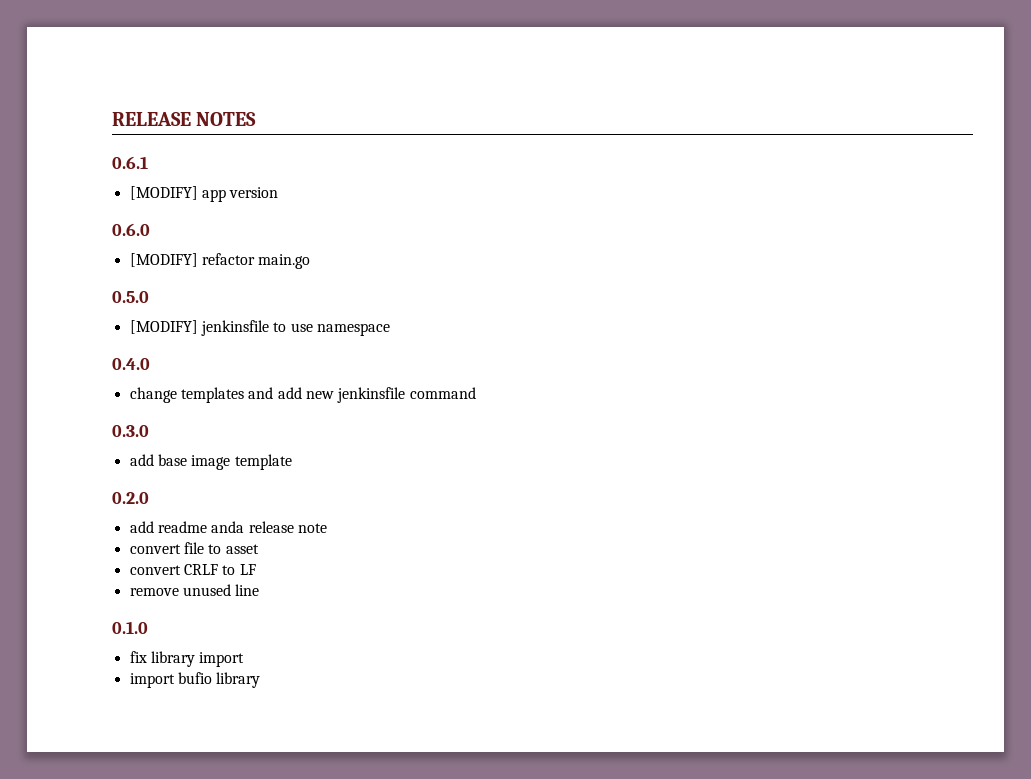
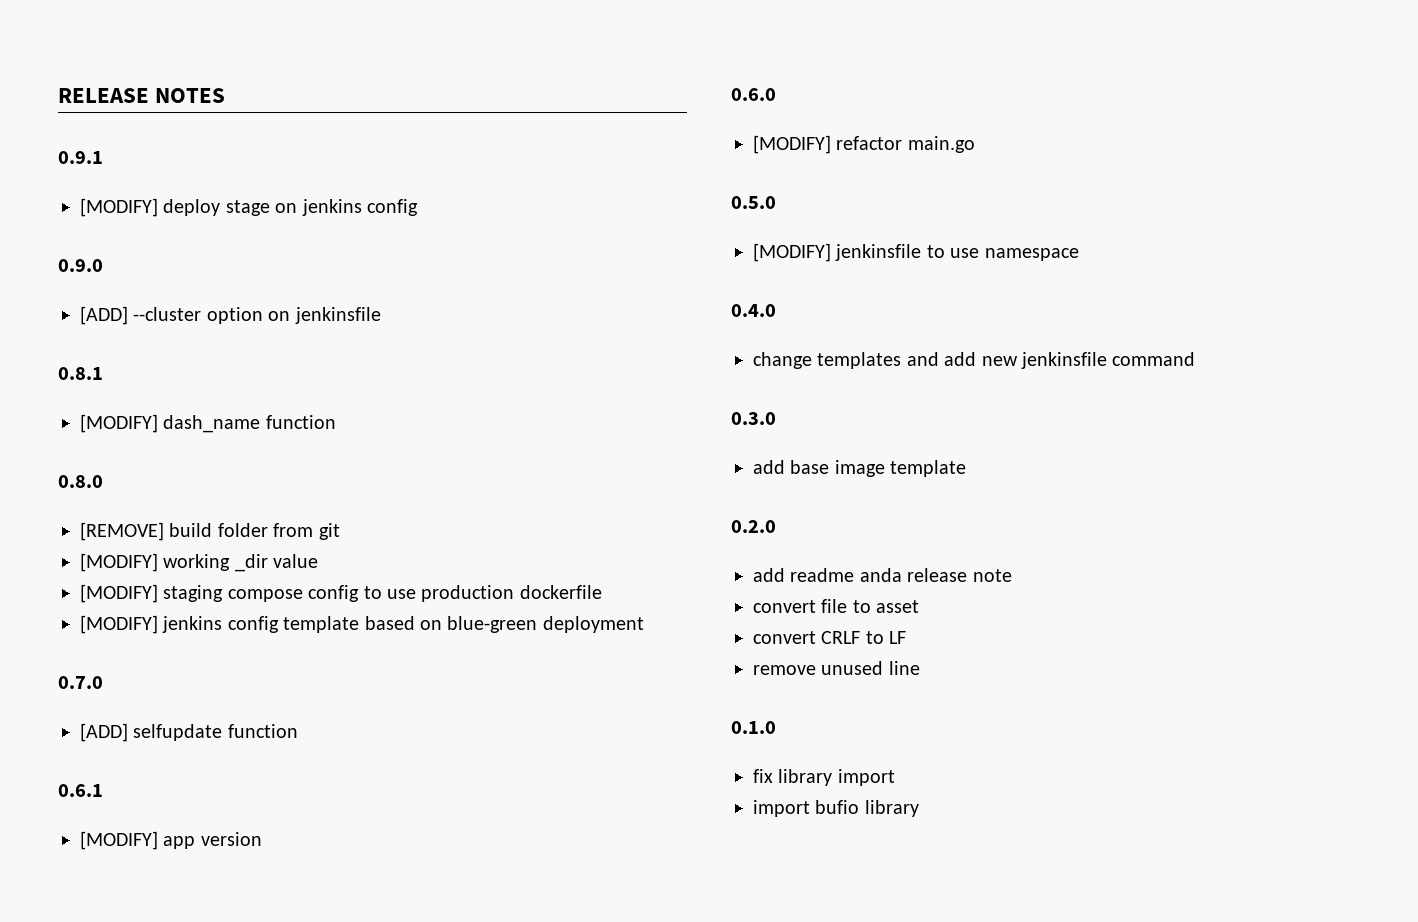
(257, 119) none -> [58,151,103,164] [80,198,418,217] [58,259,103,272] [80,306,381,325] [58,367,103,380] [80,414,336,433] [58,475,103,488] [80,522,340,541] [80,553,319,572] [80,584,602,603] [80,615,644,634] [58,676,103,689] [80,723,298,742] // 0.9.1 // [MODIFY] deploy stage on jenkins config // 0.9.0 // [ADD] --cluster option on jenkinsfile // 0.8.1 // [MODIFY] dash_name function // 0.8.0 // [REMOVE] build folder from git // [MODIFY] working _dir value // [MODIFY] staging compose config to use production dockerfile // [MODIFY] jenkins config template based on blue-green deployment // 0.7.0 // [ADD] selfupdate function

